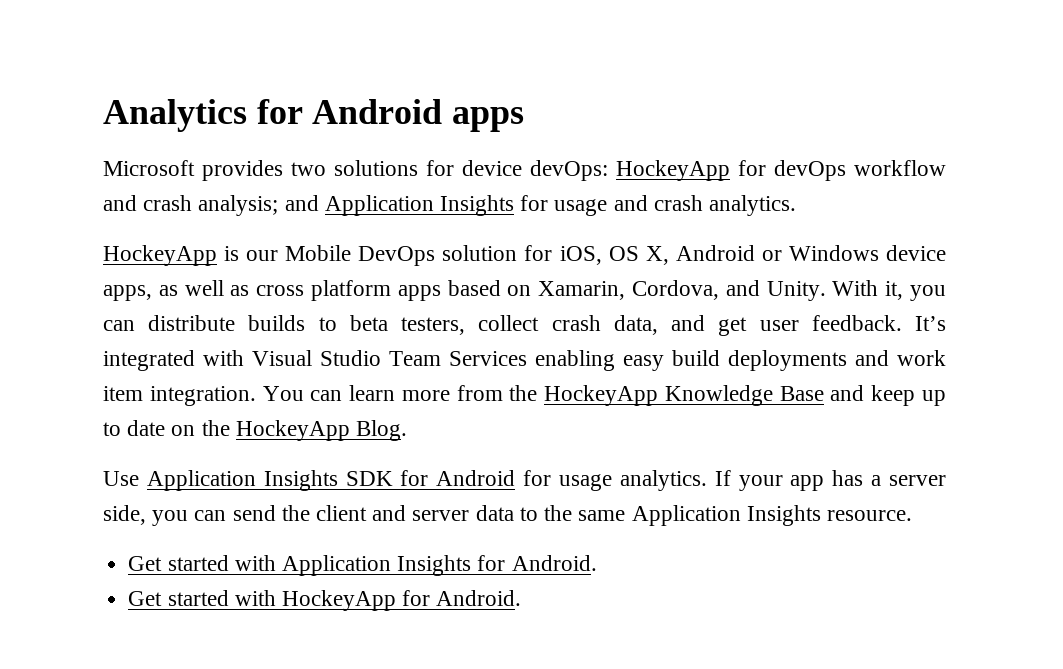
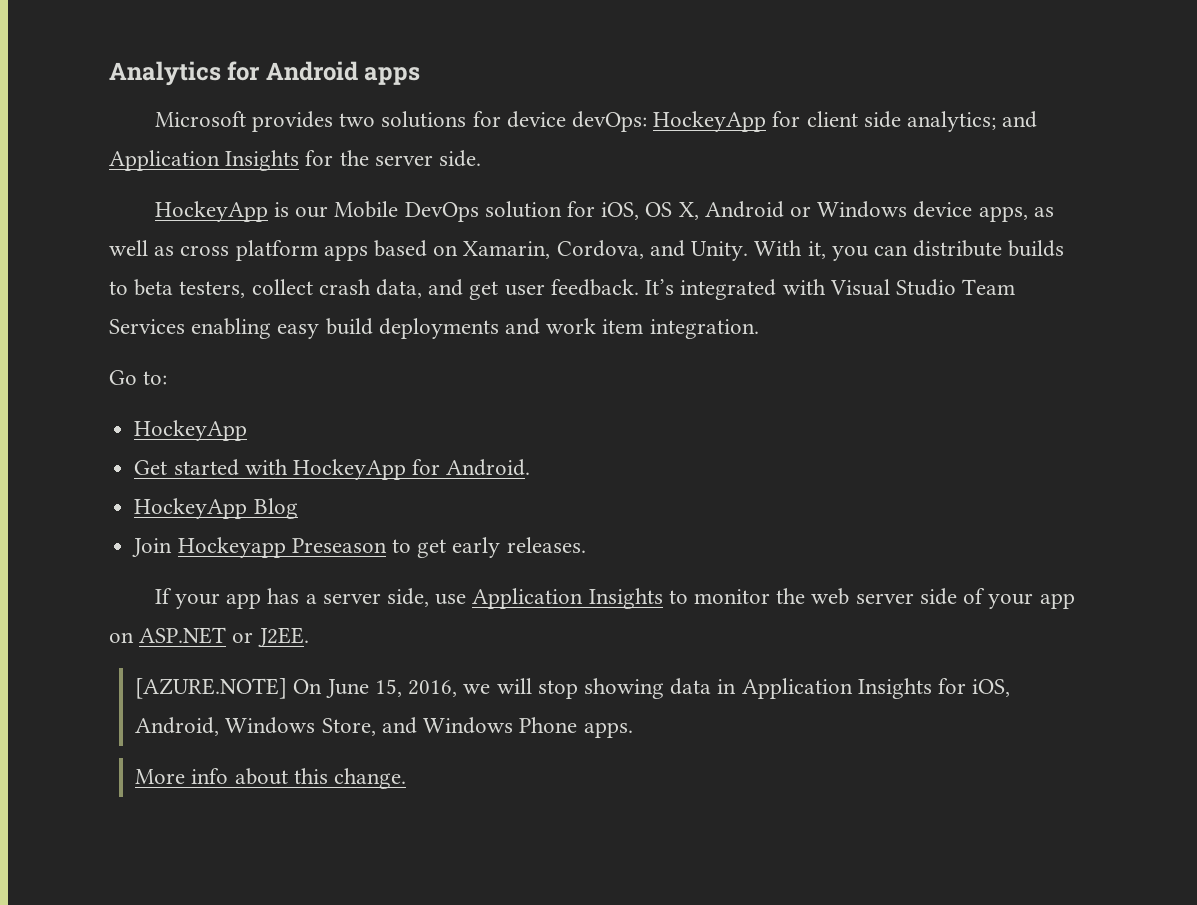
[774,160,946,181] [103,195,797,216] devOps workflow and crash analysis; and Application Insights for usage and crash analytics. -> [806,111,1038,132] [109,150,482,171] client side analytics; and Application Insights for the server side.
[262,385,946,406] [103,420,408,441] [103,470,707,491] You can learn more from the HockeyApp Knowledge Base and keep up to date on the HockeyApp Blog. // Use Application Insights SDK for Android for usage analytics. -> [109,370,168,385] [134,420,248,441] [134,459,531,480] [134,498,298,519] [132,537,586,558] // Go to: // HockeyApp // Get started with HockeyApp for Android. // HockeyApp Blog // Join Hockeyapp Preseason to get early releases. //
[152,505,912,526] [128,555,597,576] [128,590,522,611] you can send the client and server data to the same Application Insights resource. // Get started with Application Insights for Android. // Get started with HockeyApp for Android. -> [435,588,1075,609] [109,627,309,647] [135,678,1011,699] [135,717,633,738] [135,768,407,789] use Application Insights to monitor the web server side of your app on ASP.NET or J2EE. // [AZURE.NOTE] On June 15, 2016, we will stop showing data in Application Insights for iOS, Android, Windows Store, and Windows Phone apps. // More info about this change.

